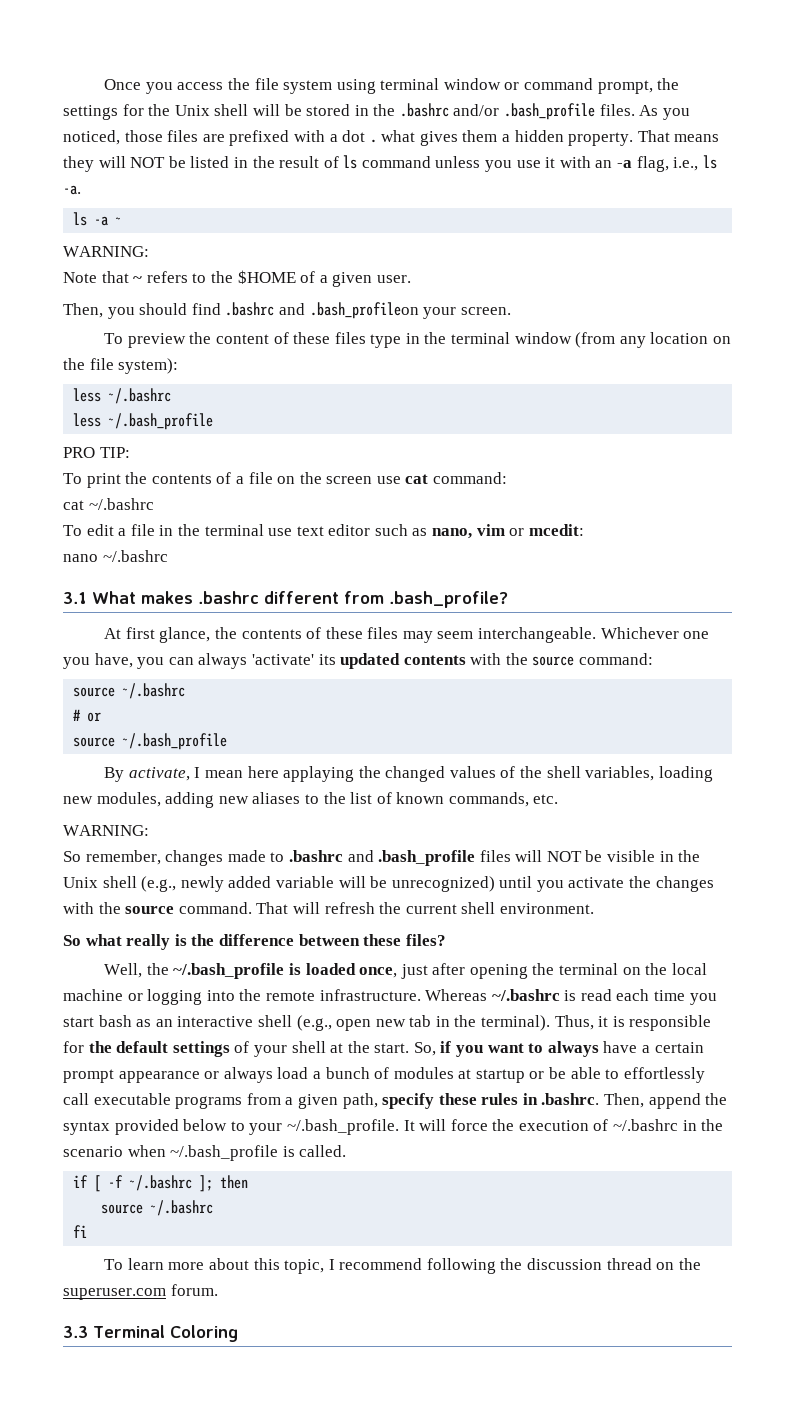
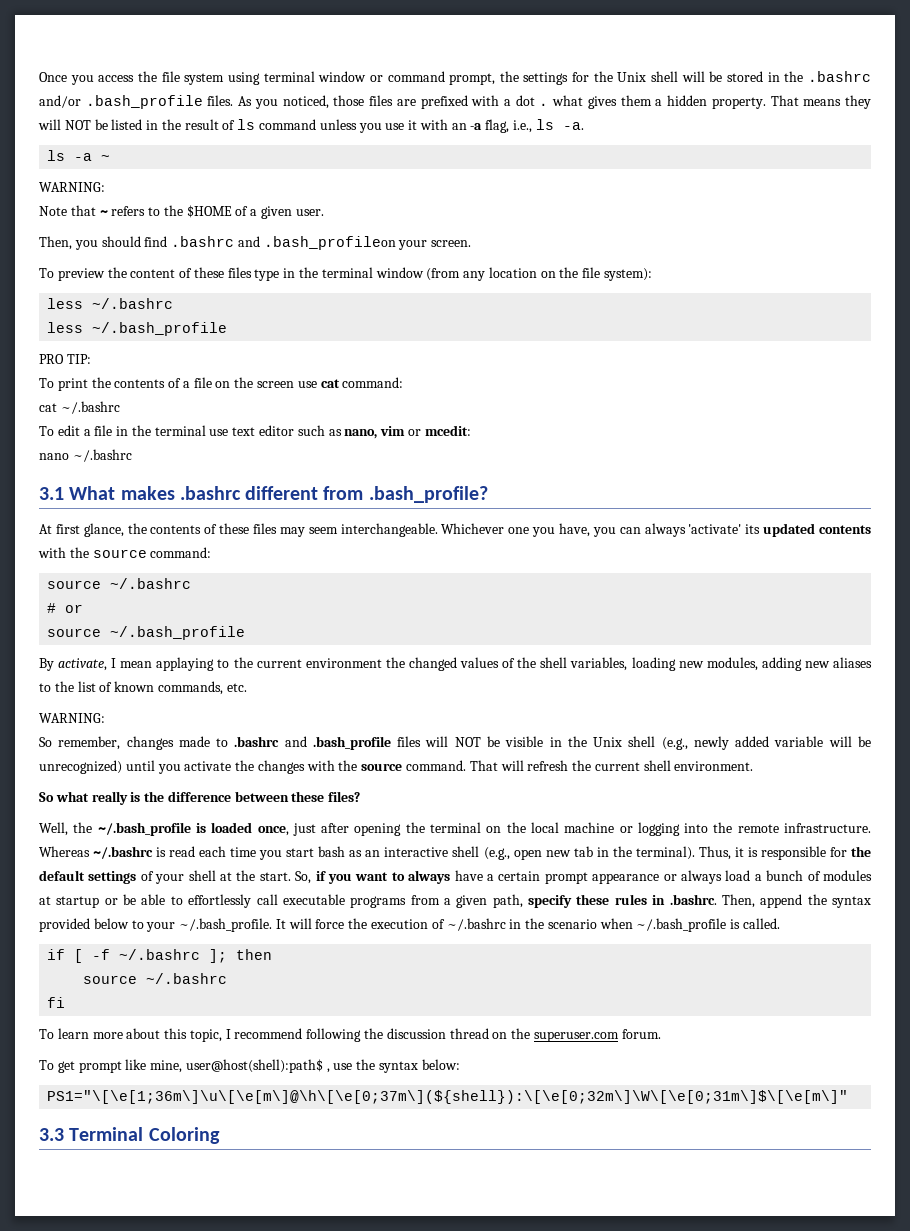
[247,766,355,782] here applaying -> [156,657,382,671] applaying to the current environment
(218, 1290) none -> [39,1059,460,1073] [47,1090,849,1104] // To get prompt like mine, user@host(shell):path$ , use the syntax below: // PS1="\[\e[1;36m\]\u\[\e[m\]@\h\[\e[0;37m\](${shell}):\[\e[0;32m\]\W\[\e[0;31m\]$\[\e[m\]"

